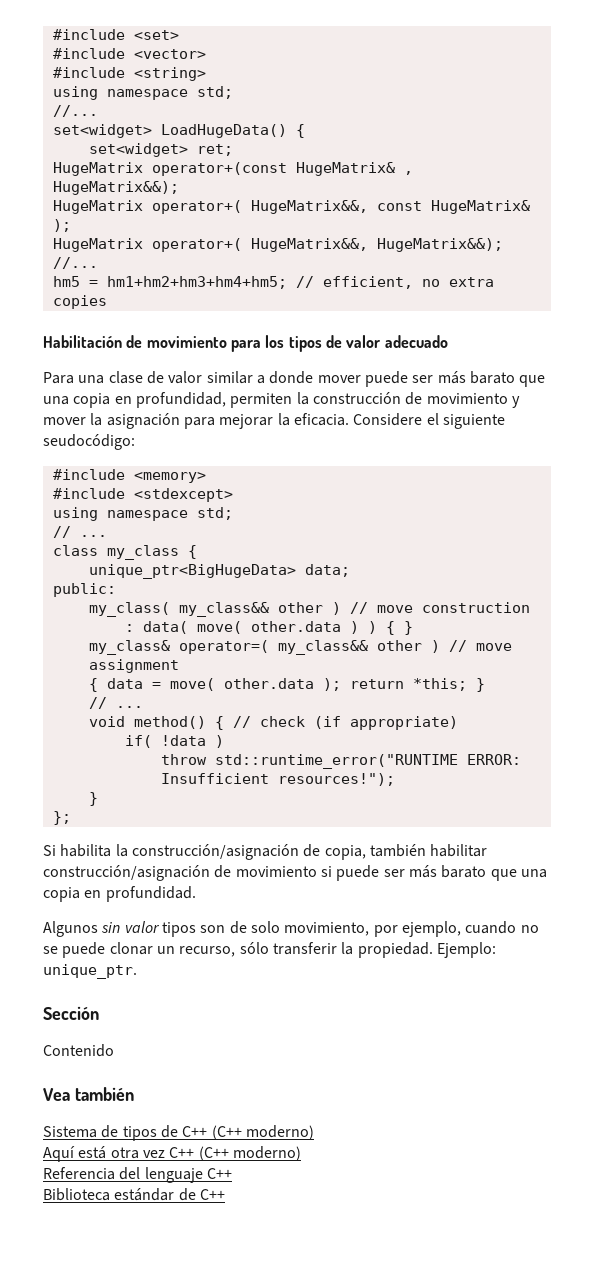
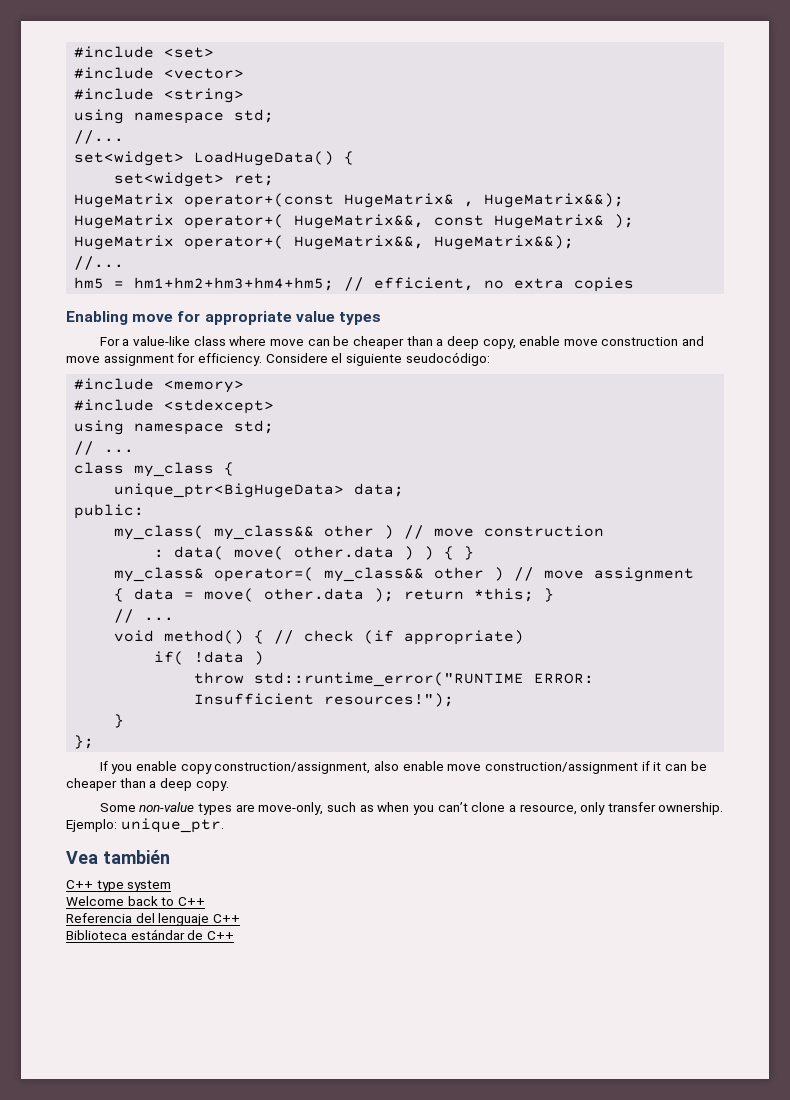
[43,335,448,352] [43,371,546,387] [43,392,520,408] [43,413,349,429] Habilitación de movimiento para los tipos de valor adecuado // Para una clase de valor similar a donde mover puede ser más barato que una copia en profundidad, permiten la construcción de movimiento y mover la asignación para mejorar la eficacia. -> [66,311,381,325] [99,336,705,349] [66,353,262,366] Enabling move for appropriate value types // For a value-like class where move can be cheaper than a deep copy, enable move construction and move assignment for efficiency.
[43,844,488,860] [43,865,547,881] [43,886,196,902] [43,921,539,937] [43,942,433,958] Si habilita la construcción/asignación de copia, también habilitar construcción/asignación de movimiento si puede ser más barato que una copia en profundidad. // Algunos sin valor tipos son de solo movimiento, por ejemplo, cuando no se puede clonar un recurso, sólo transferir la propiedad. -> [99,761,707,774] [66,778,229,791] [99,802,724,815] If you enable copy construction/assignment, also enable move construction/assignment if it can be cheaper than a deep copy. // Some non-value types are move-only, such as when you can’t clone a resource, only transfer ownership.
[43,1006,99,1020] [43,1044,114,1057] // Sección // Contenido -> (224, 825) none
[43,1125,314,1141] [43,1146,301,1162] Sistema de tipos de C++ (C++ moderno) // Aquí está otra vez C++ (C++ moderno) -> [66,880,172,892] [66,896,205,906] C++ type system // Welcome back to C++

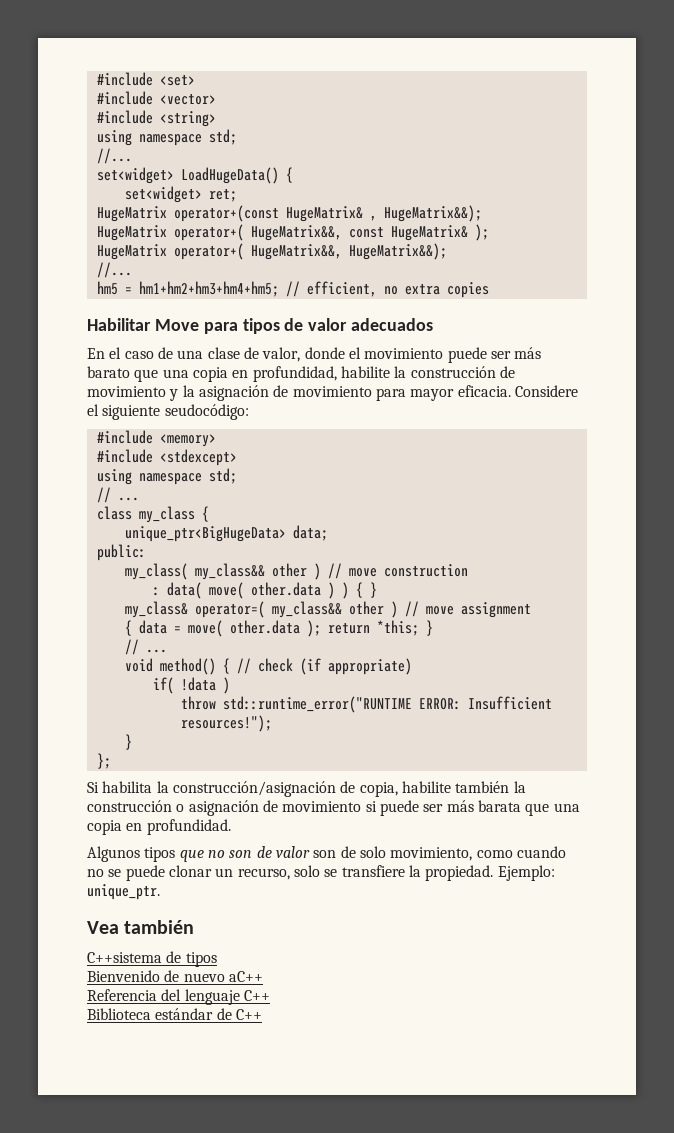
[66,311,381,325] [99,336,705,349] [66,353,262,366] Enabling move for appropriate value types // For a value-like class where move can be cheaper than a deep copy, enable move construction and move assignment for efficiency. -> [87,318,434,334] [87,347,542,363] [87,366,515,382] [87,385,511,401] Habilitar Move para tipos de valor adecuados // En el caso de una clase de valor, donde el movimiento puede ser más barato que una copia en profundidad, habilite la construcción de movimiento y la asignación de movimiento para mayor eficacia.
[99,761,707,774] [66,778,229,791] [99,802,724,815] [66,818,224,833] [66,850,170,864] [66,880,172,892] [66,896,205,906] If you enable copy construction/assignment, also enable move construction/assignment if it can be cheaper than a deep copy. // Some non-value types are move-only, such as when you can’t clone a resource, only transfer ownership. Ejemplo: unique_ptr. // Vea también // C++ type system // Welcome back to C++ -> [87,781,526,797] [87,800,580,816] [87,819,231,835] [87,846,566,862] [87,865,555,881] [87,884,160,900] [87,920,195,934] [87,951,217,967] [87,970,263,982] Si habilita la construcción/asignación de copia, habilite también la construcción o asignación de movimiento si puede ser más barata que una copia en profundidad. // Algunos tipos que no son de valor son de solo movimiento, como cuando no se puede clonar un recurso, solo se transfiere la propiedad. Ejemplo: unique_ptr. // Vea también // C++sistema de tipos // Bienvenido de nuevo aC++

